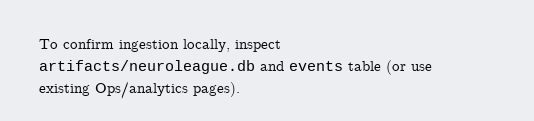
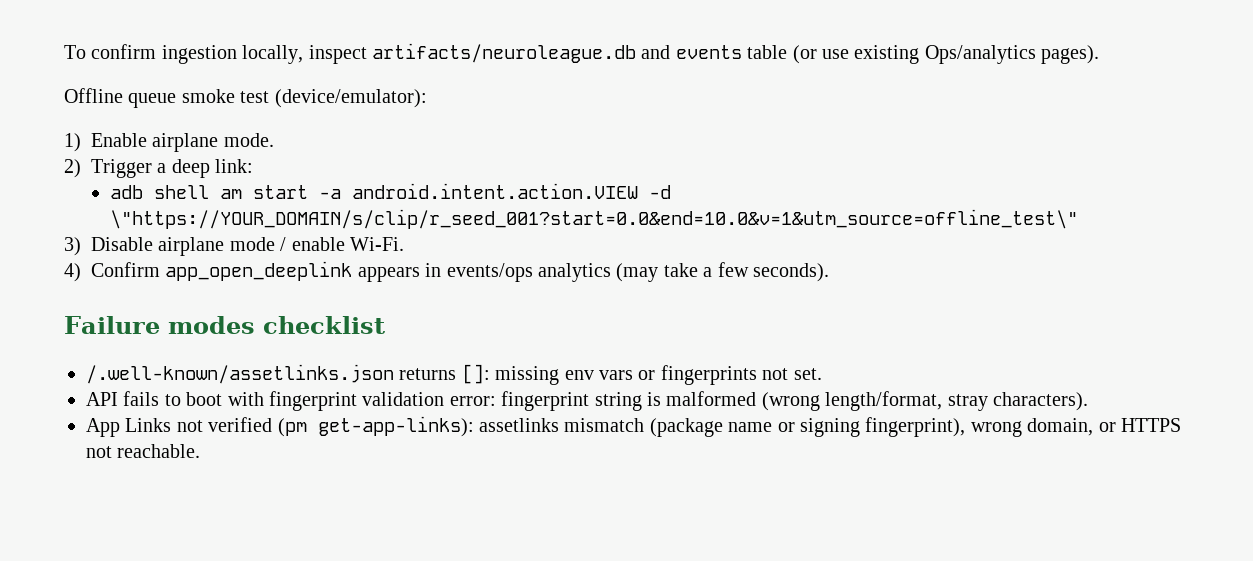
(240, 89) none -> [64,88,427,108] [64,133,274,152] [64,159,254,178] [110,183,672,199] [110,209,1079,229] [64,237,404,256] [64,261,829,282] [64,316,385,334] [86,364,822,385] [86,391,1088,411] [86,416,1181,437] [86,444,201,458] // Offline queue smoke test (device/emulator): // 1) Enable airplane mode. // 2) Trigger a deep link: // adb shell am start -a android.intent.action.VIEW -d \"https://YOUR_DOMAIN/s/clip/r_seed_001?start=0.0&end=10.0&v=1&utm_source=offline_test\" // 3) Disable airplane mode / enable Wi‑Fi. // 4) Confirm app_open_deeplink appears in events/ops analytics (may take a few seconds). // Failure modes checklist // /.well-known/assetlinks.json returns []: missing env vars or fingerprints not set. // API fails to boot with fingerprint validation error: fingerprint string is malformed (wrong length/format, stray characters). // App Links not verified (pm get-app-links): assetlinks mismatch (package name or signing fingerprint), wrong domain, or HTTPS not reachable.

